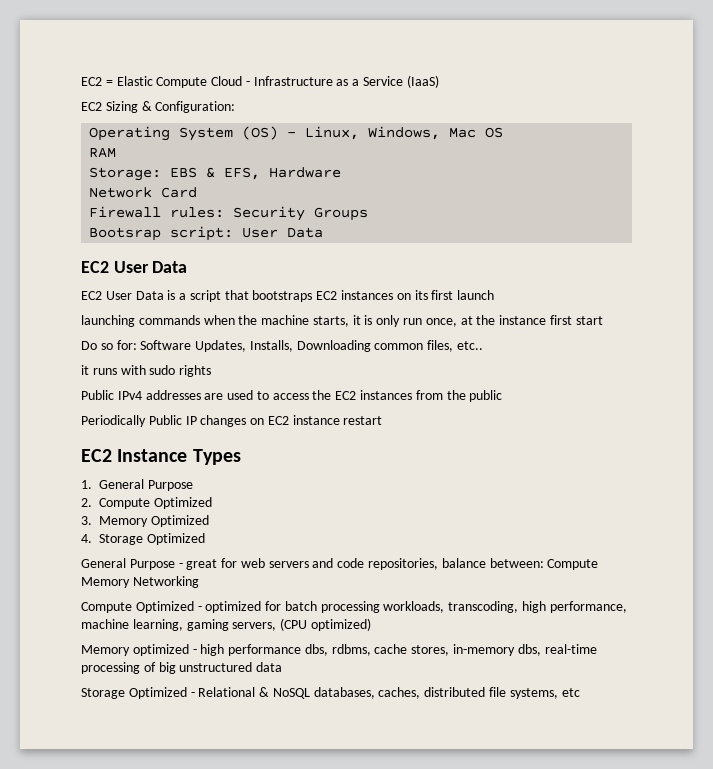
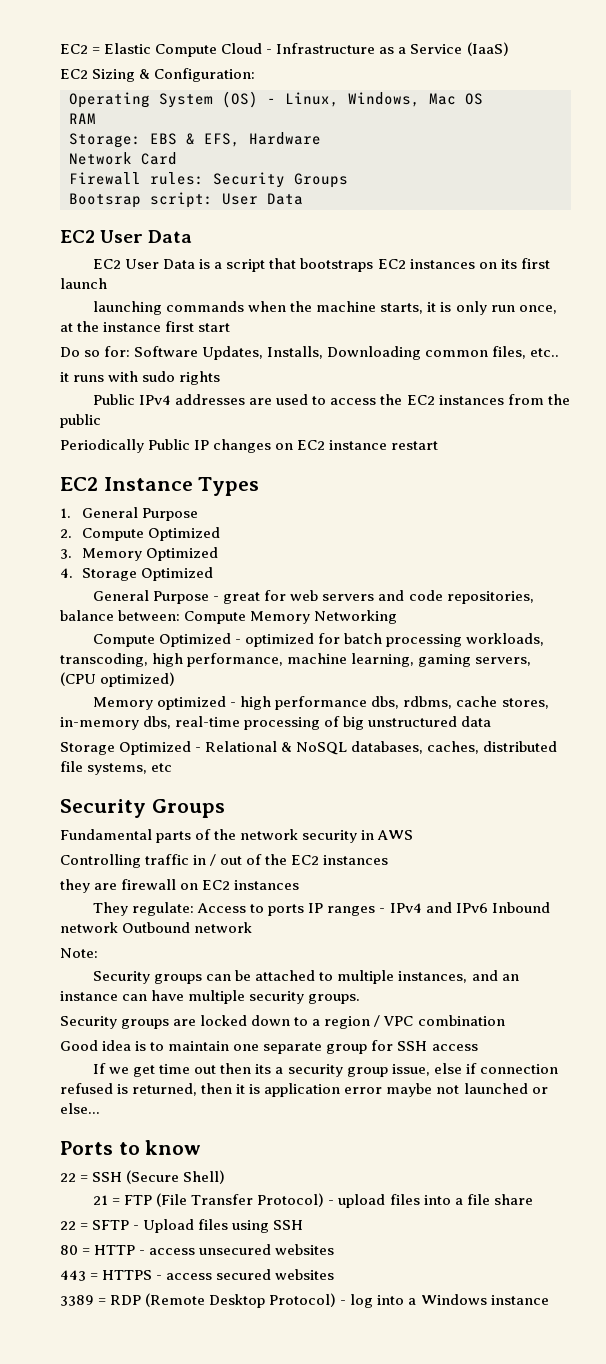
(580, 692) none -> [60,799,225,818] [60,829,414,843] [60,854,389,868] [60,879,300,893] [93,902,550,916] [60,922,253,933] [60,948,98,958] [93,970,519,984] [60,990,361,1004] [60,1015,505,1029] [60,1040,478,1054] [93,1063,558,1077] [60,1083,548,1097] [60,1103,100,1114] [60,1140,202,1155] [60,1170,226,1184] [93,1193,533,1208] [60,1219,304,1233] [60,1244,335,1255] [60,1269,335,1281] [60,1293,549,1308] // Security Groups // Fundamental parts of the network security in AWS // Controlling traffic in / out of the EC2 instances // they are firewall on EC2 instances // They regulate: Access to ports IP ranges - IPv4 and IPv6 Inbound network Outbound network // Note: // Security groups can be attached to multiple instances, and an instance can have multiple security groups. // Security groups are locked down to a region / VPC combination // Good idea is to maintain one separate group for SSH access // If we get time out then its a security group issue, else if connection refused is returned, then it is application error maybe not launched or else... // Ports to know // 22 = SSH (Secure Shell) // 21 = FTP (File Transfer Protocol) - upload files into a file share // 22 = SFTP - Upload files using SSH // 80 = HTTP - access unsecured websites // 443 = HTTPS - access secured websites // 3389 = RDP (Remote Desktop Protocol) - log into a Windows instance

